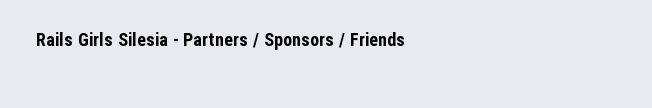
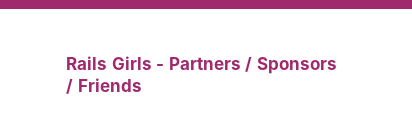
[117,32,168,46] Silesia -> (152, 63) none

